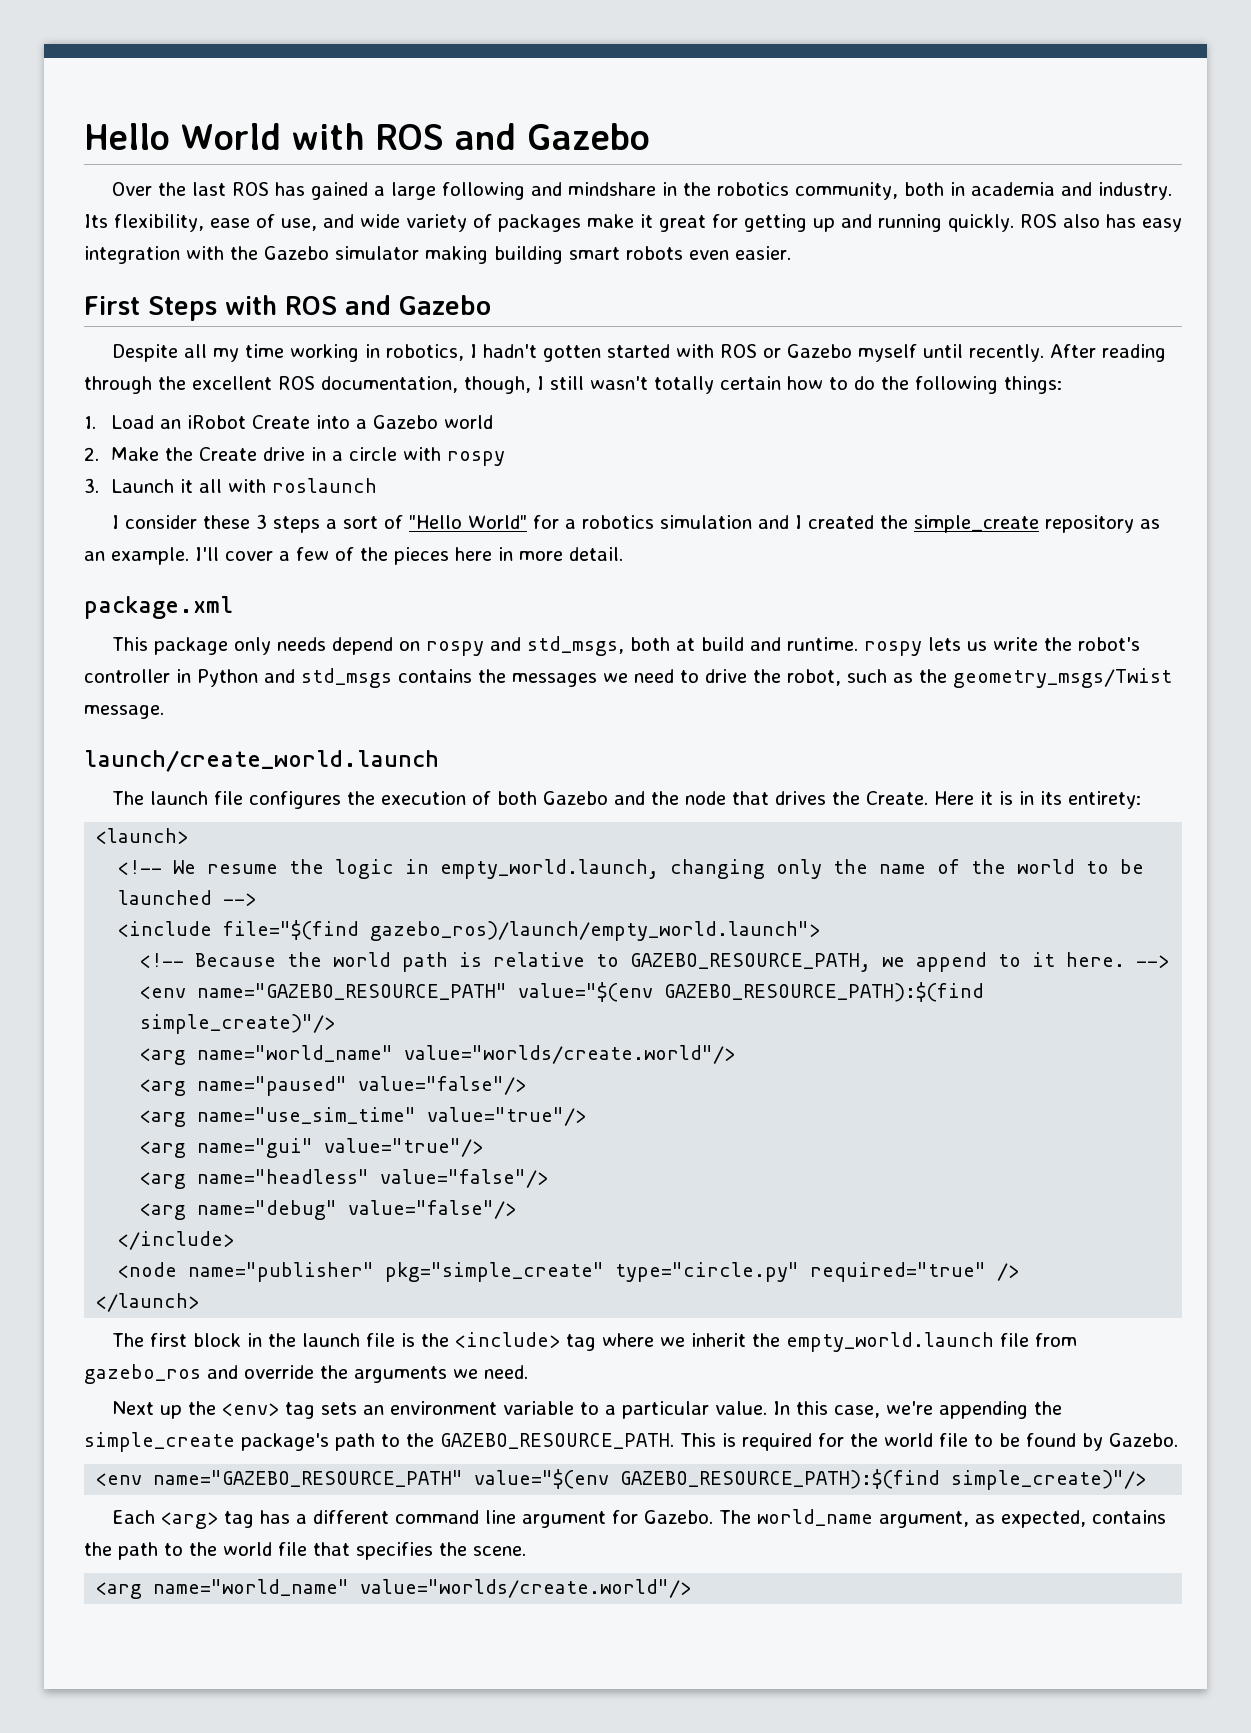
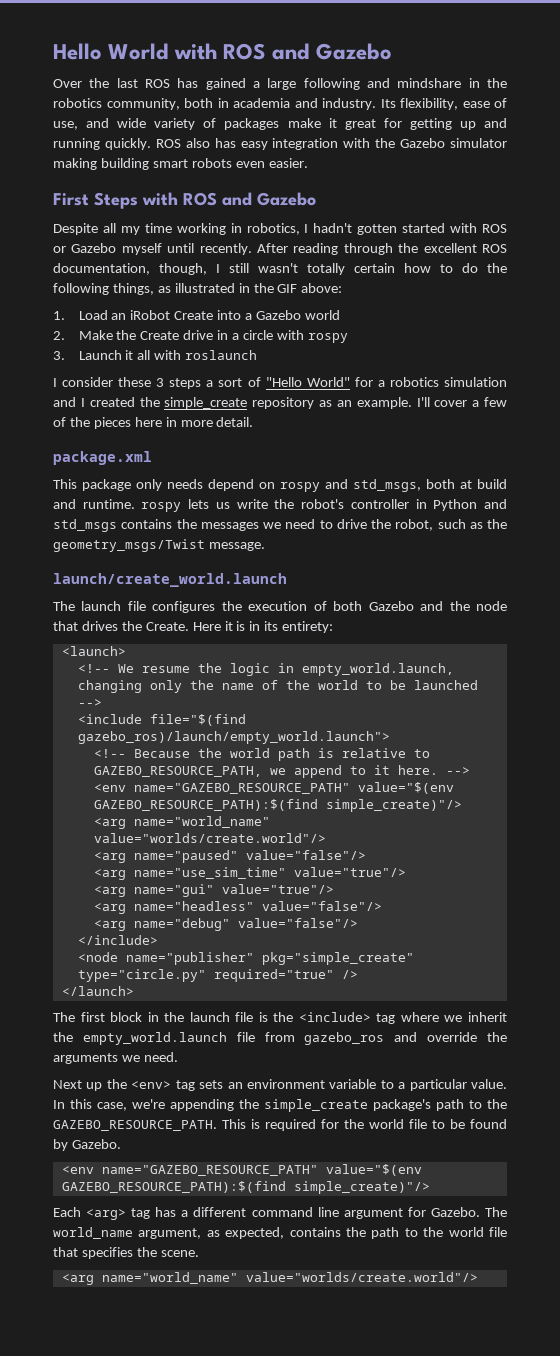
[1004,376,1062,394] things: -> [112,283,343,295] things, as illustrated in the GIF above:

